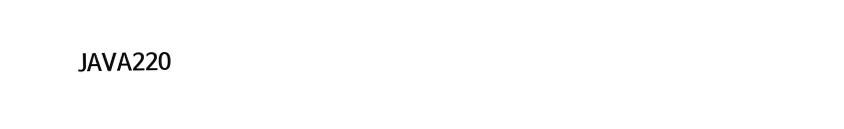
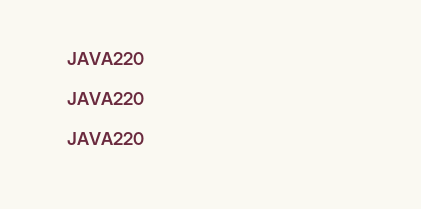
[77,51,172,73] JAVA220 -> [67,52,144,65] [67,92,144,105] [67,132,144,145] JAVA220 // JAVA220 // JAVA220

